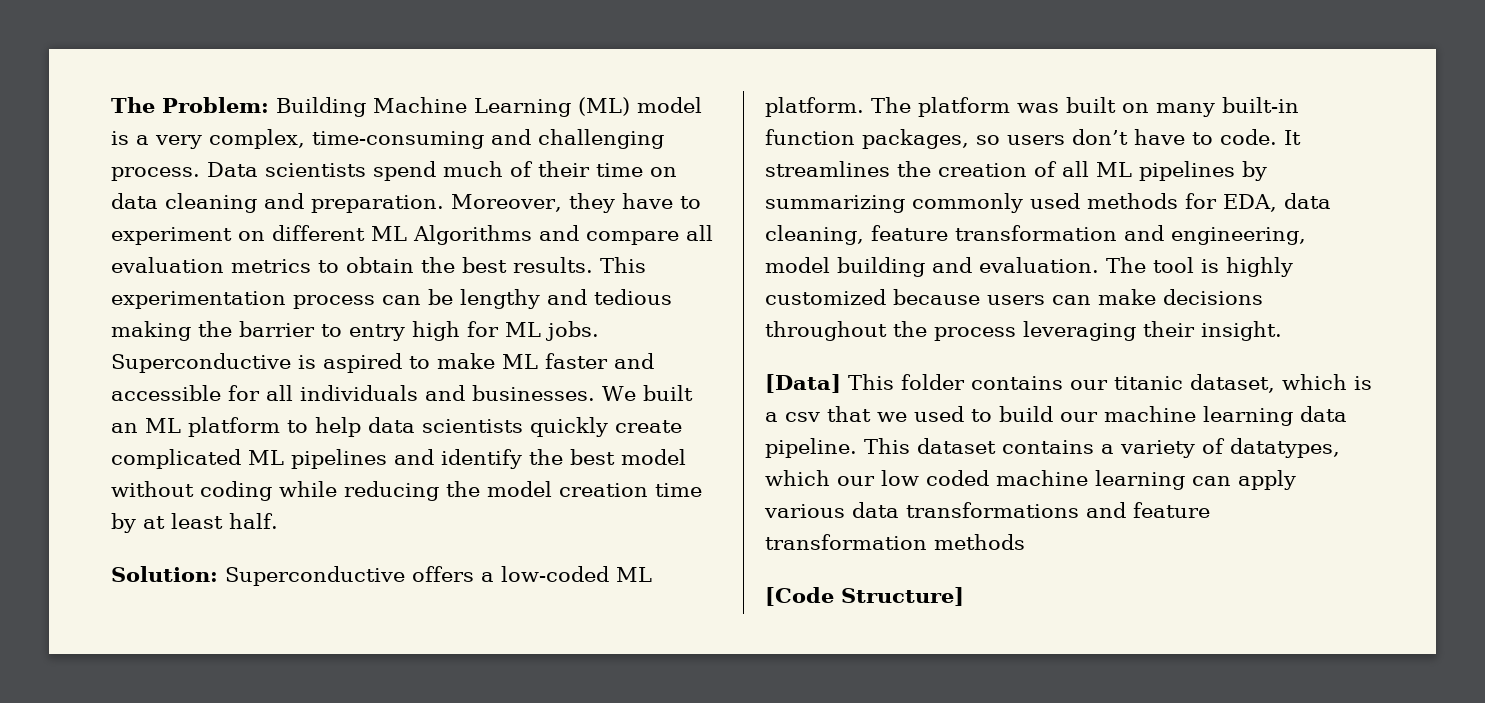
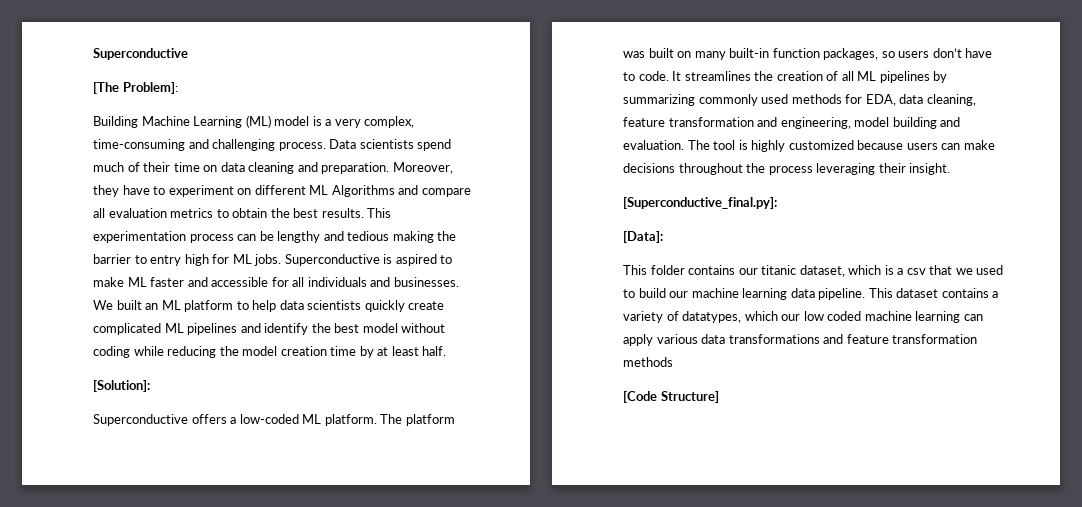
[111,97,269,113] The Problem: -> [93,48,188,60] [93,82,178,94] Superconductive // [The Problem]: //
[111,566,218,582] Solution: -> [93,380,150,392] [Solution]: //
[765,374,841,393] [Data] -> [623,197,777,209] [623,231,663,243] [Superconductive_final.py]: // [Data]: //

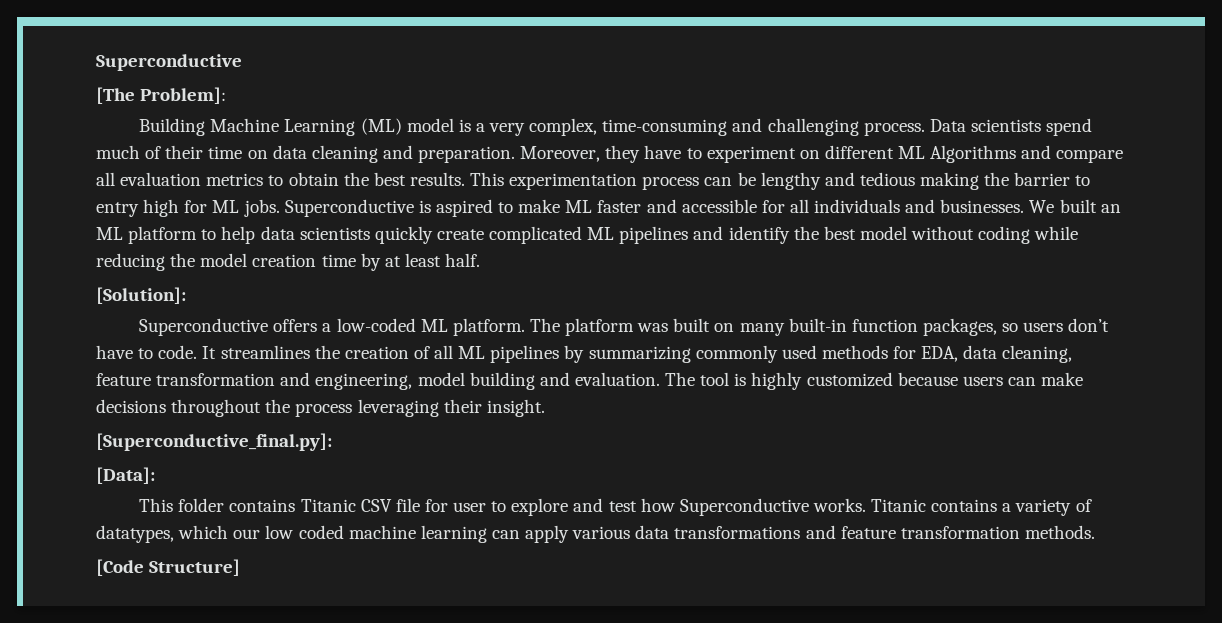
[738,265,1004,277] [623,288,939,300] our titanic dataset, which is a csv that we used to build our machine learning data pipeline. This dataset -> [300,498,927,516] Titanic CSV file for user to explore and test how Superconductive works. Titanic
[623,357,673,367] methods -> [1024,525,1095,539] methods.

